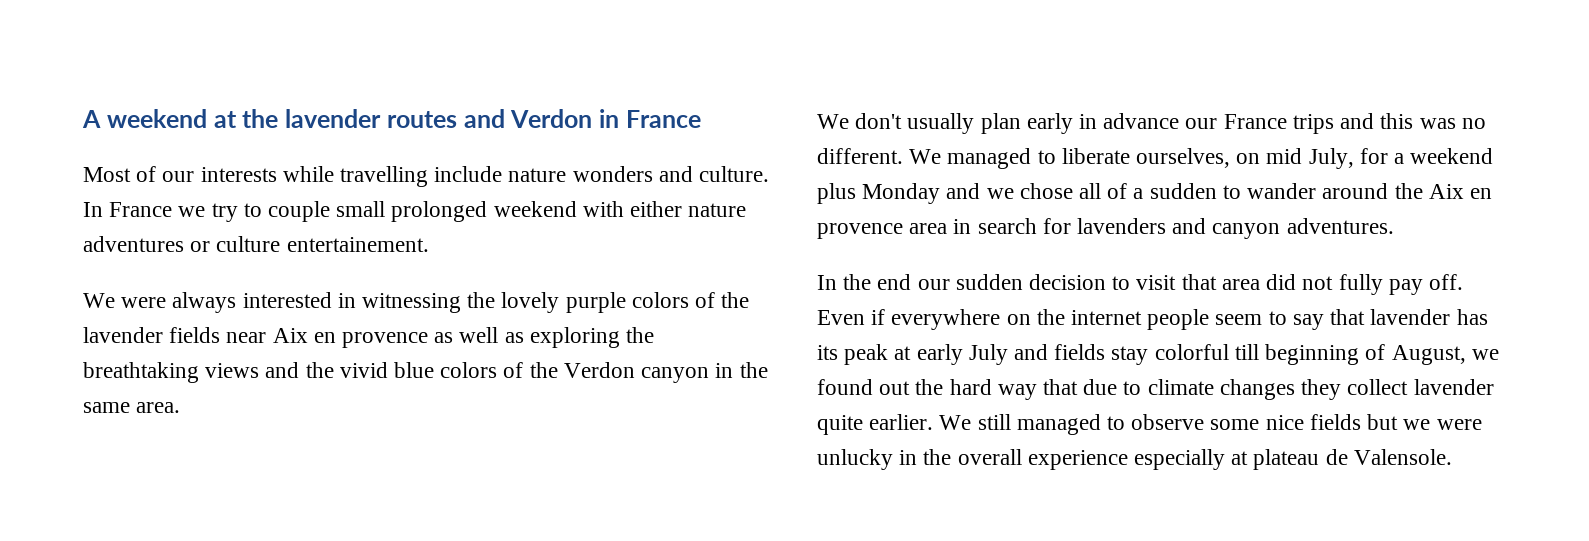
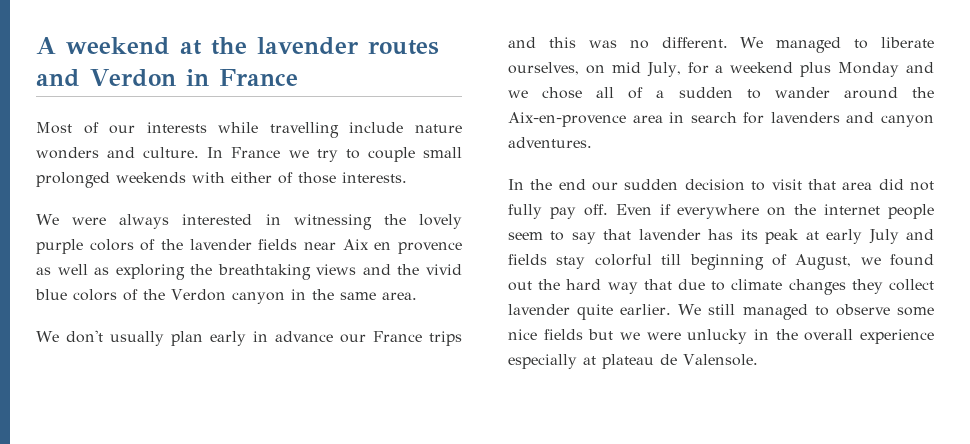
[493,201,577,217] weekend -> [116,172,186,183] weekends
[688,203,747,217] [83,236,429,252] nature adventures or culture entertainement. -> [278,172,407,184] of those interests.
[1428,184,1492,199] [817,223,903,239] Aix en provence -> [508,112,626,127] Aix-en-provence

